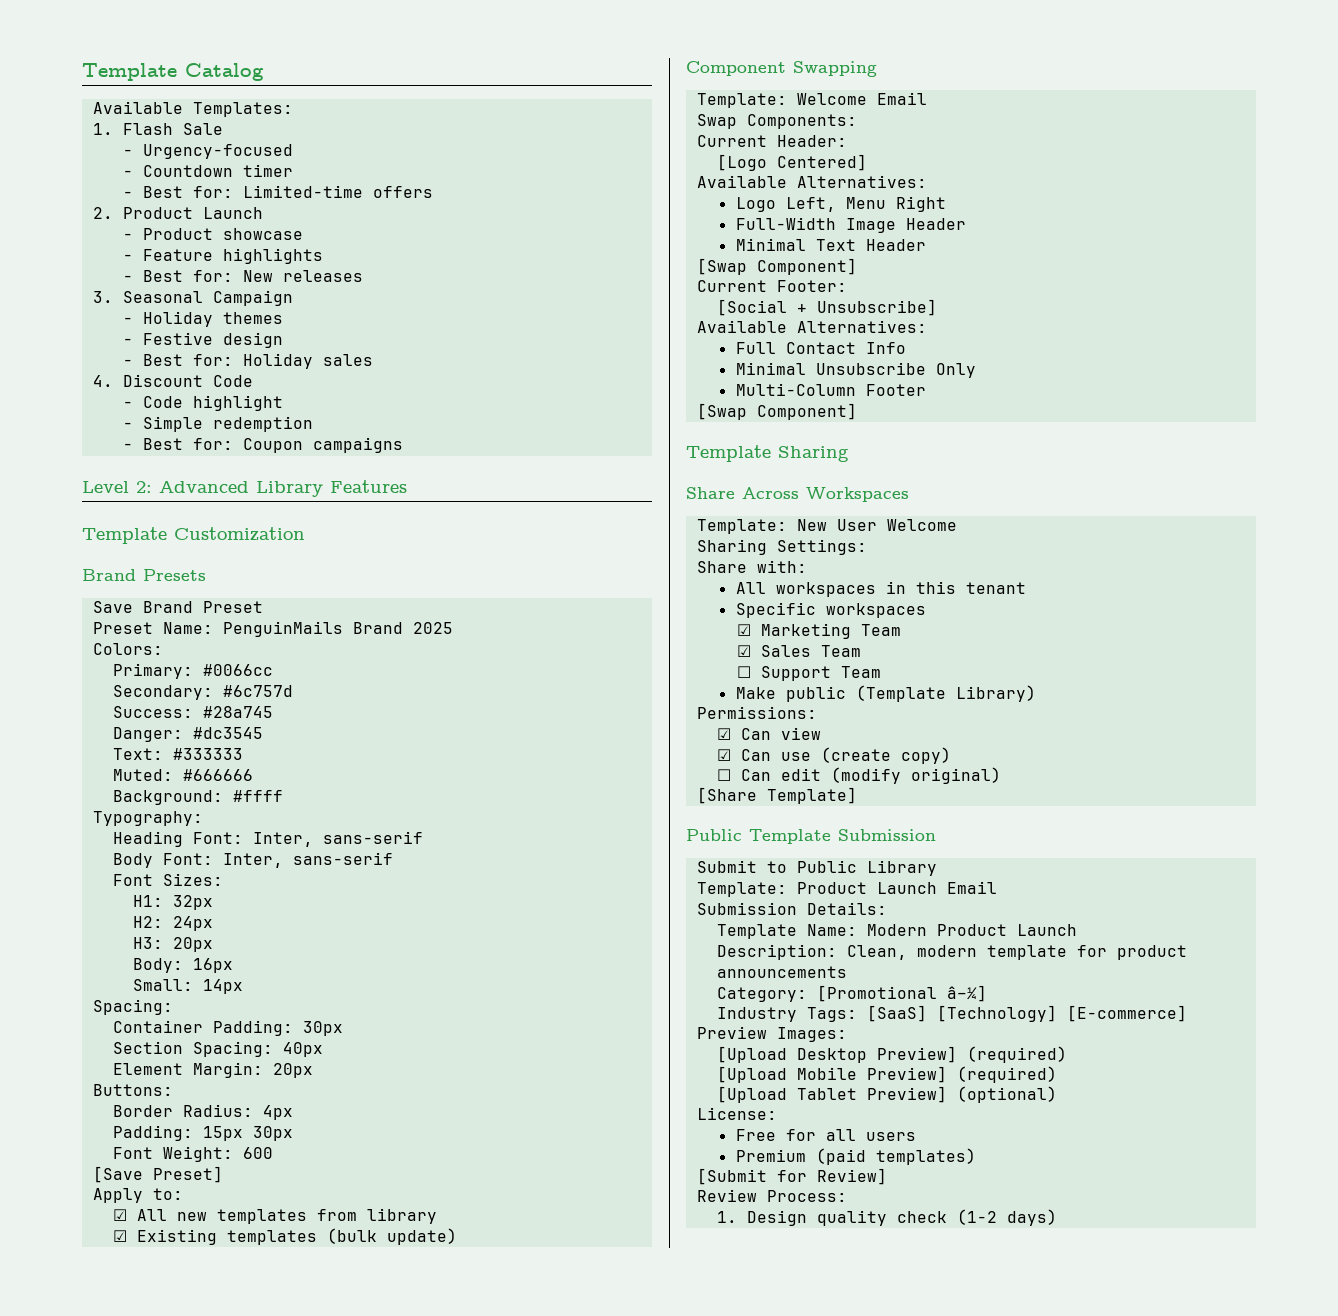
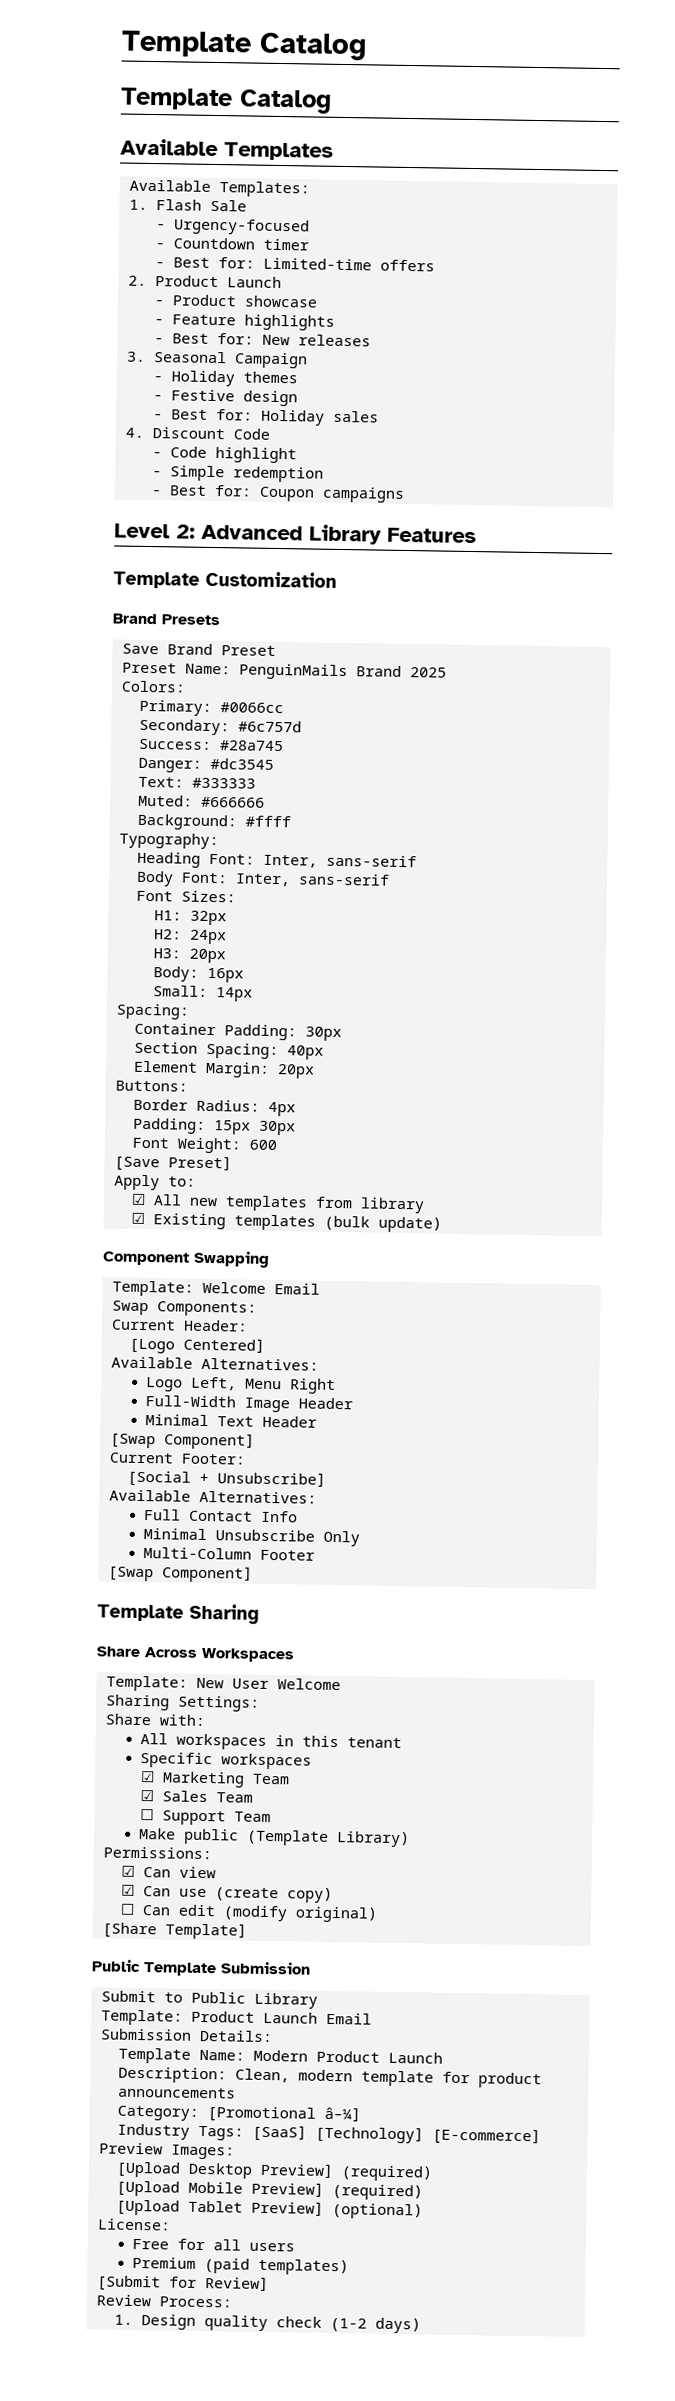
[82,63,264,81] Template Catalog -> [121,30,367,61] [120,87,332,114] [120,138,334,161] Template Catalog // Template Catalog // Available Templates

